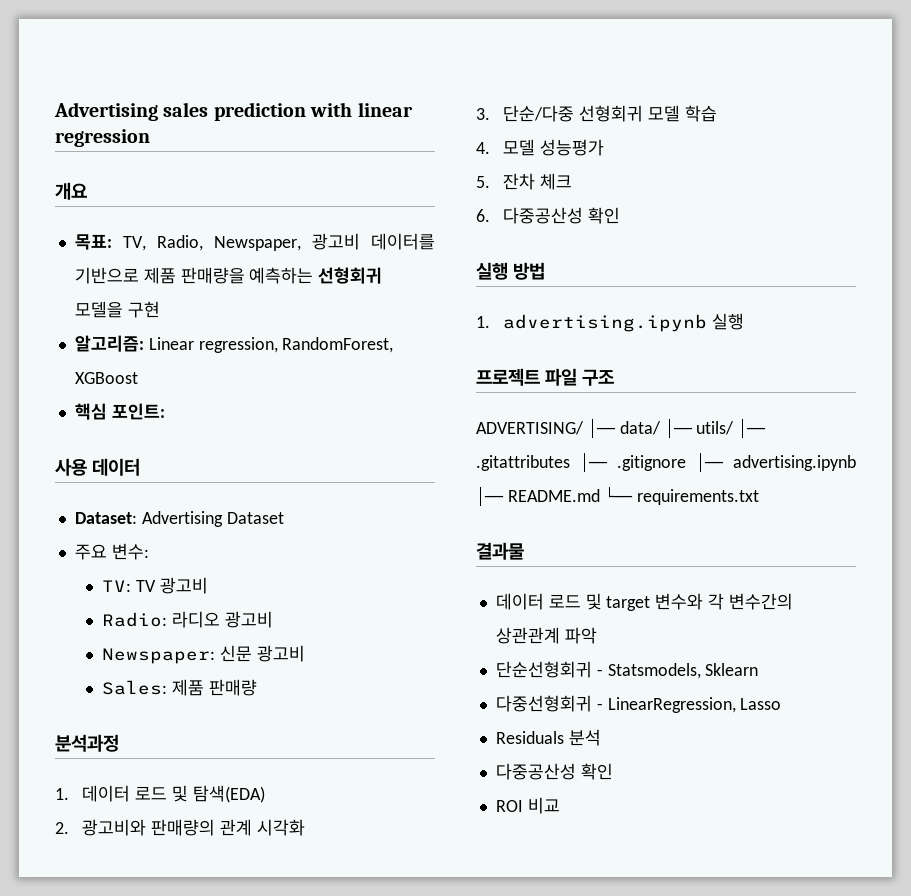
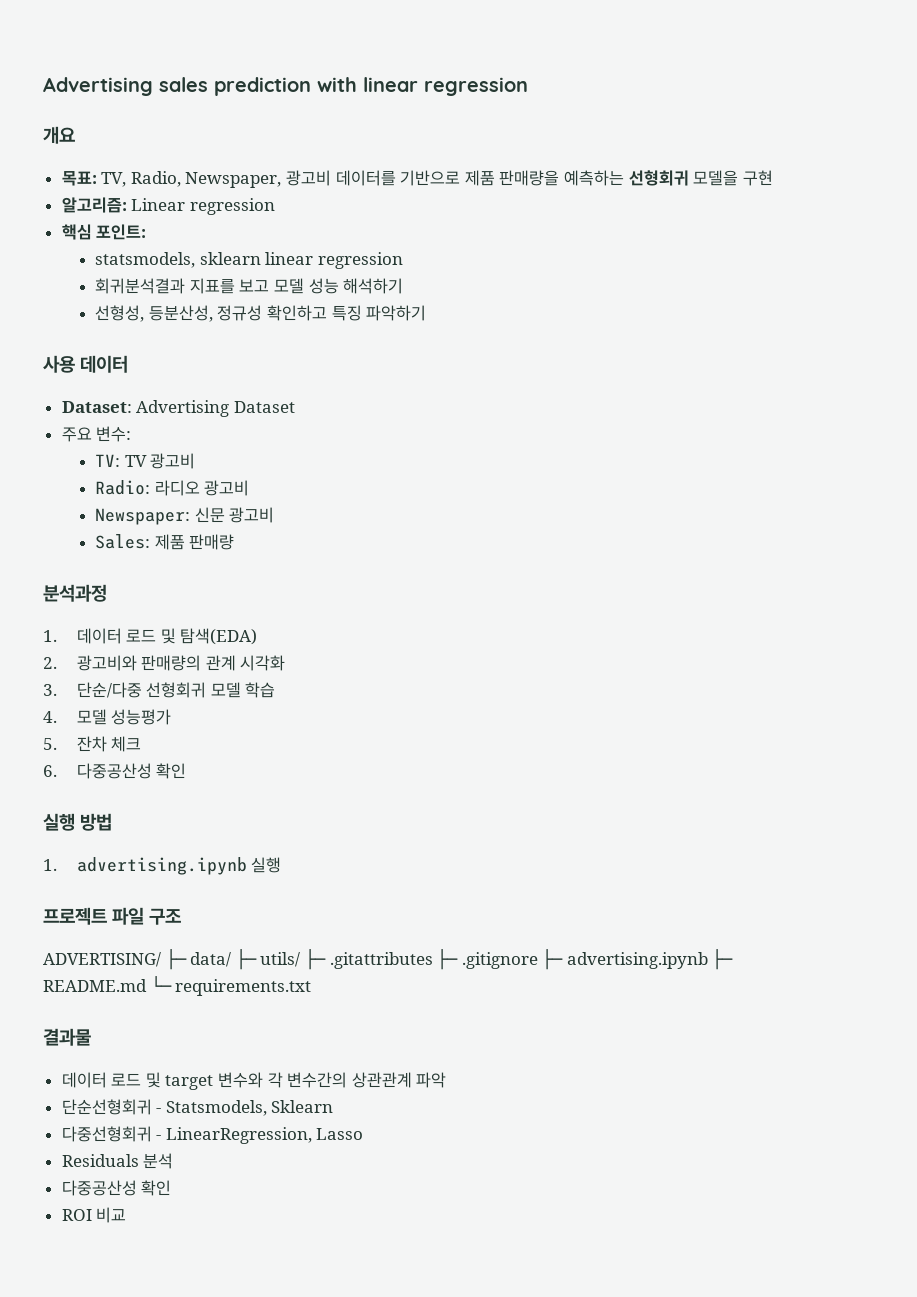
[198,337,394,353] [74,372,138,384] regression, RandomForest, XGBoost -> [189,198,275,215] regression
(165, 411) none -> [95,252,404,269] [95,278,404,294] [95,305,427,322] // statsmodels, sklearn linear regression // 회귀분석결과 지표를 보고 모델 성능 해석하기 // 선형성, 등분산성, 정규성 확인하고 특징 파악하기
[587,419,767,438] [476,453,856,472] [476,487,633,506] │── data/ │── utils/ │── .gitattributes │── .gitignore │── advertising.ipynb │── README.md └── -> [165,949,734,970] [43,976,172,992] ├─ data/ ├─ utils/ ├─ .gitattributes ├─ .gitignore ├─ advertising.ipynb ├─ README.md └─

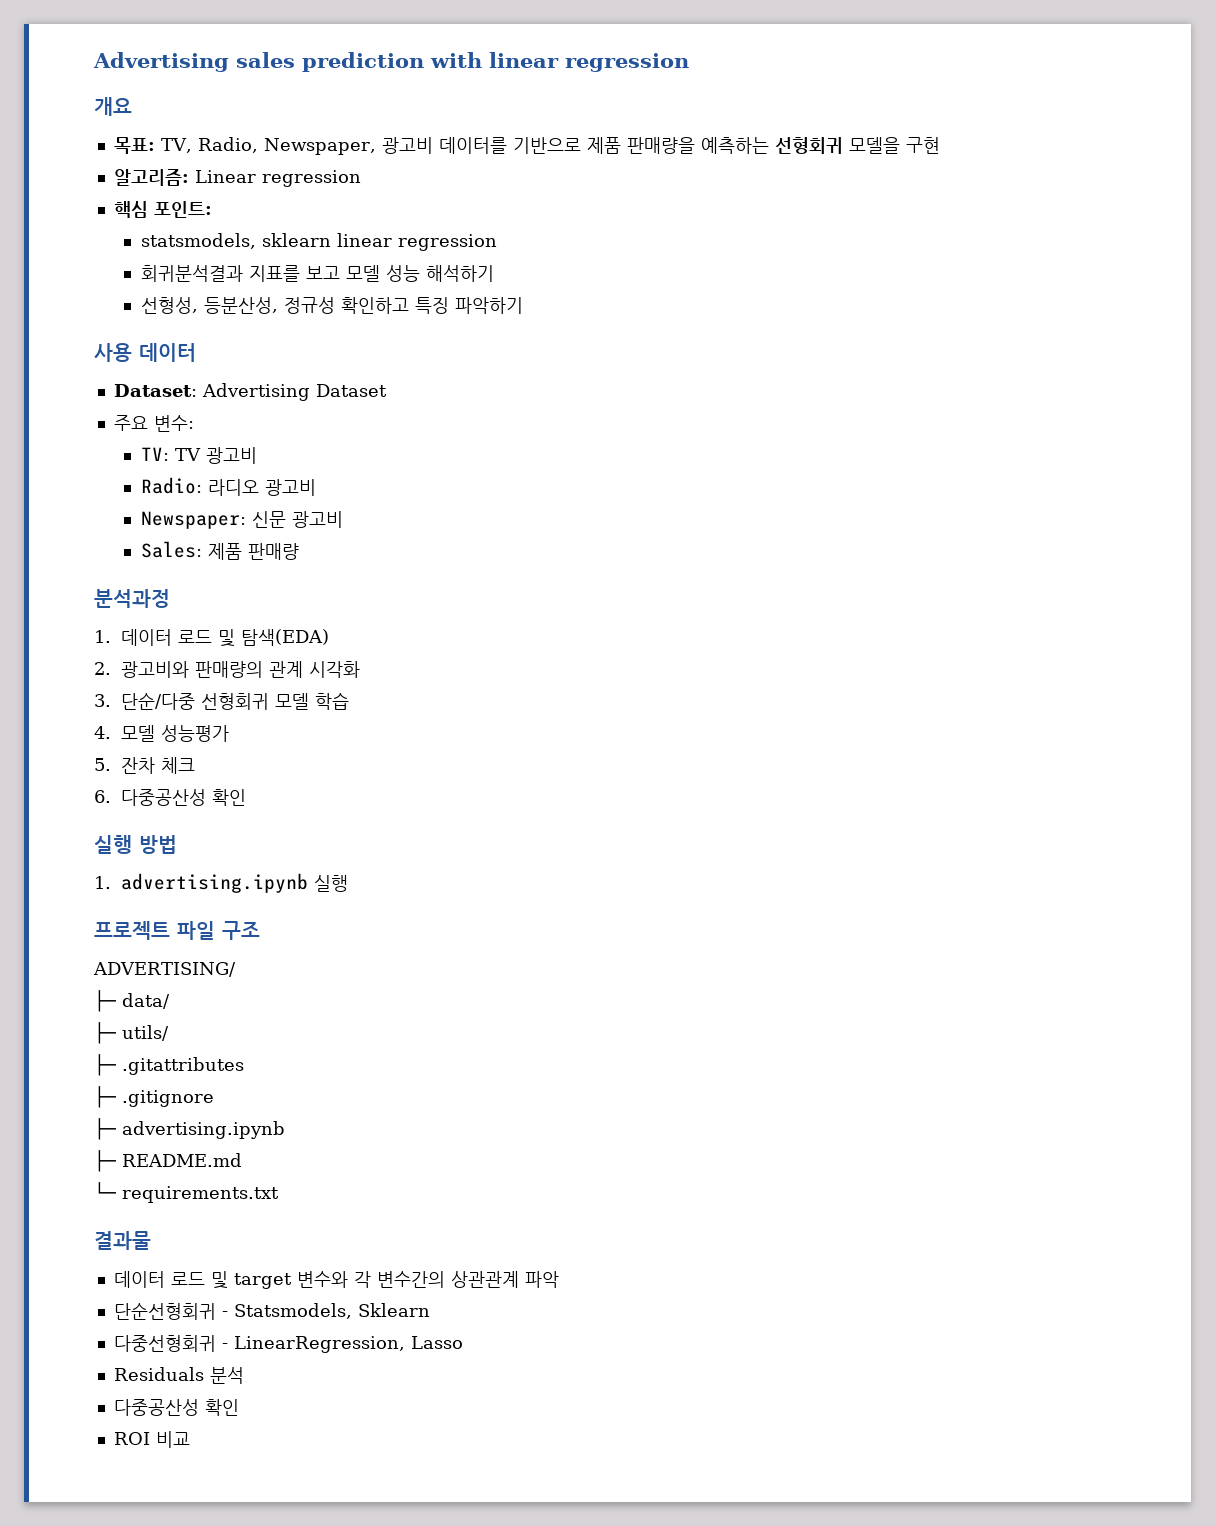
(161, 959) none -> (236, 969) //
(232, 959) none -> (170, 1001) //
(301, 959) none -> (169, 1033) //
(433, 960) none -> (244, 1066) //
(538, 960) none -> (214, 1098) //
(708, 960) none -> (285, 1130) //
(147, 985) none -> (242, 1160) //

